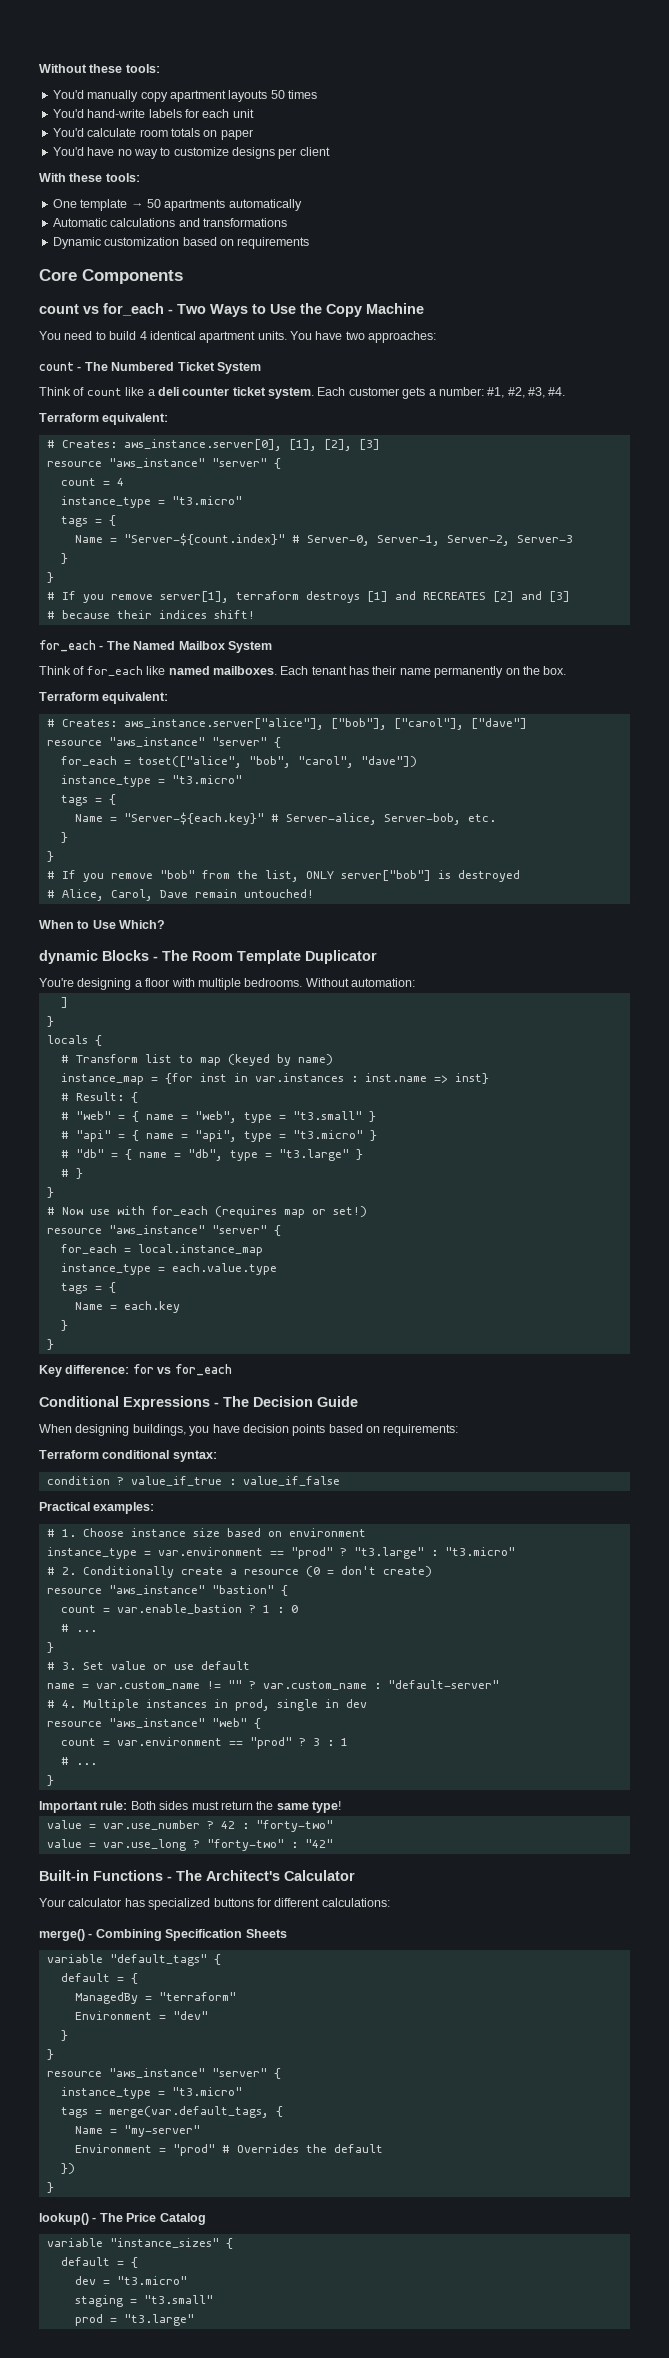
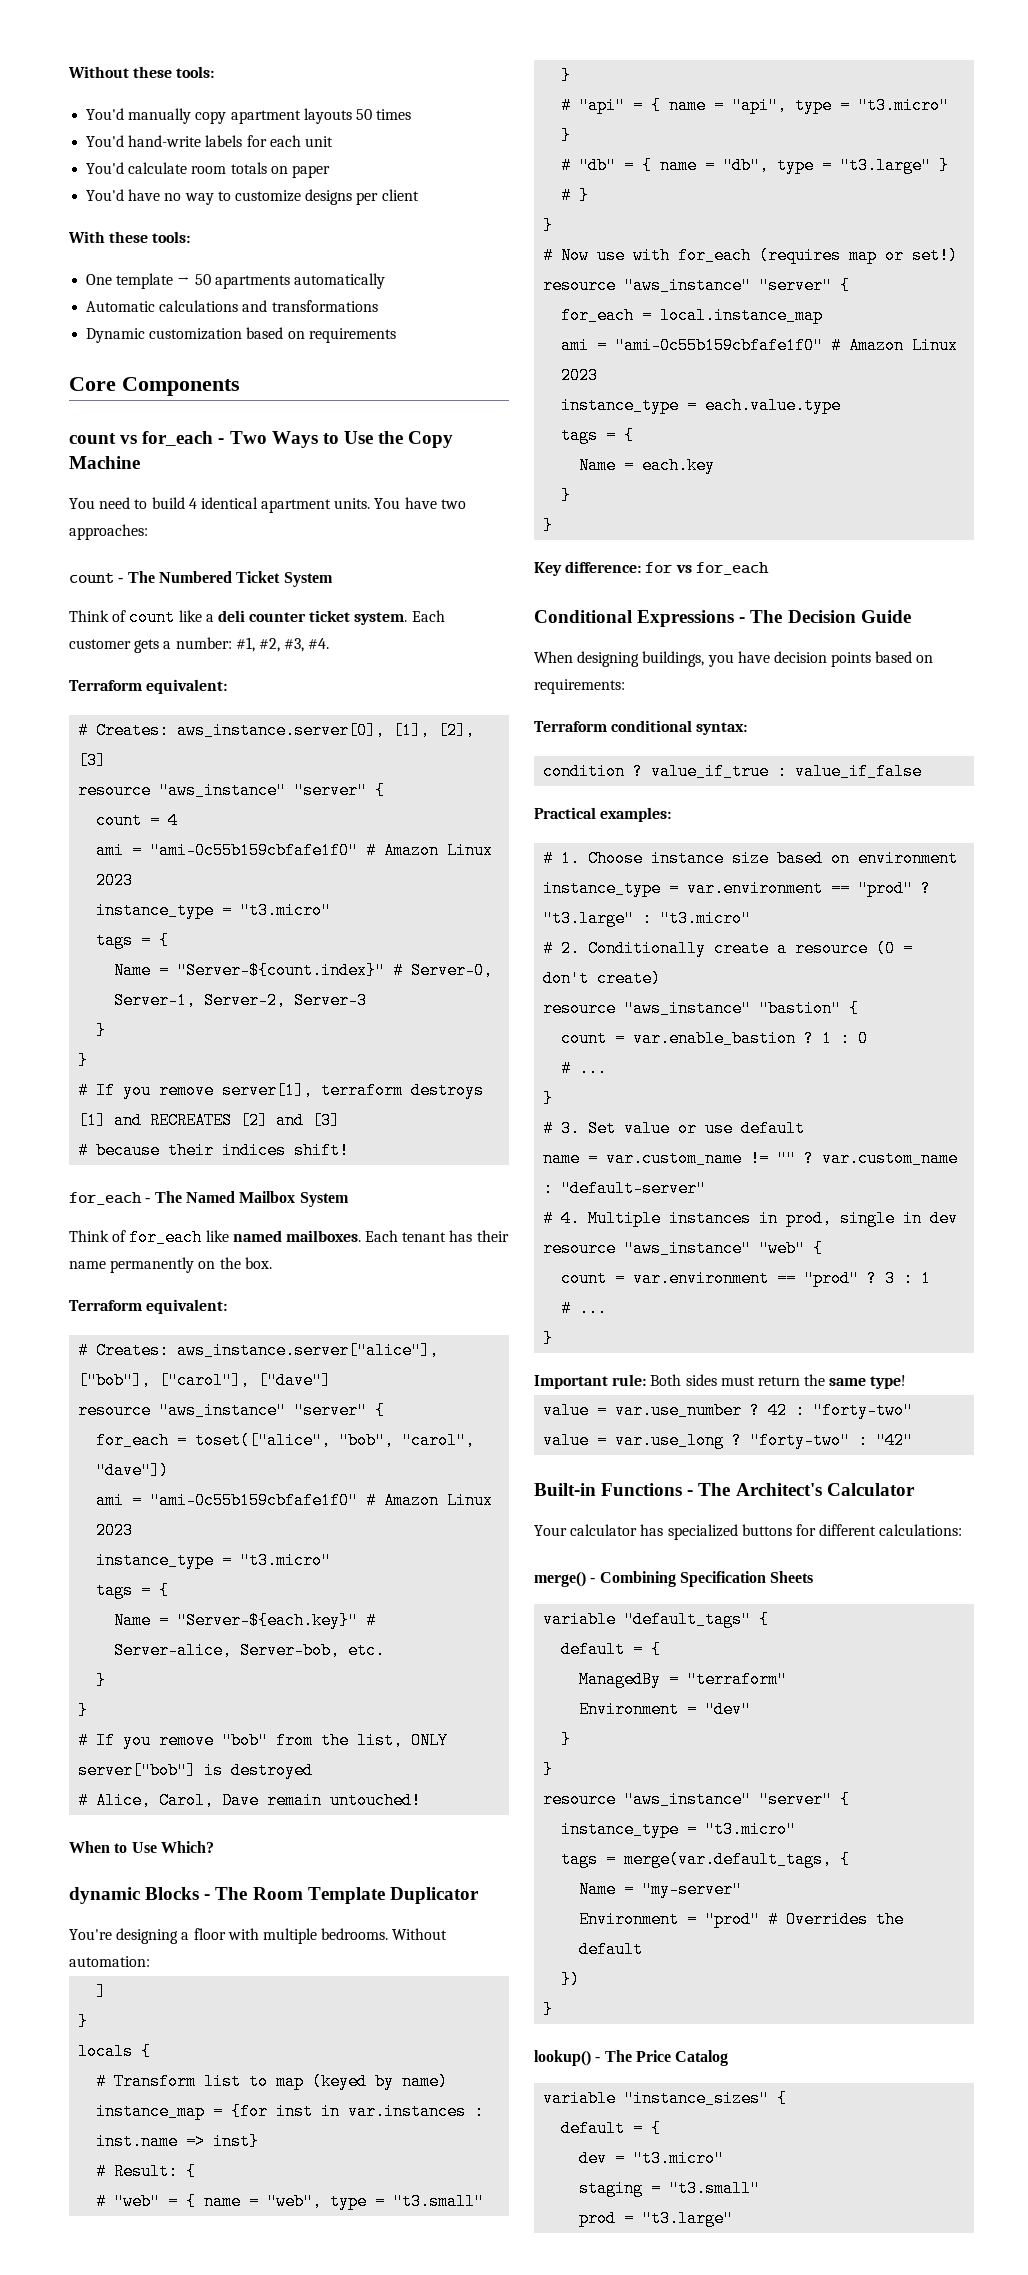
(124, 482) none -> [96,842,494,859] [96,872,134,889] // ami = "ami-0c55b159cbfafe1f0" # Amazon Linux 2023
(417, 761) none -> [96,1492,494,1509] [96,1522,134,1539] // ami = "ami-0c55b159cbfafe1f0" # Amazon Linux 2023
(263, 1250) none -> [561,337,959,354] [561,367,599,384] // ami = "ami-0c55b159cbfafe1f0" # Amazon Linux 2023

